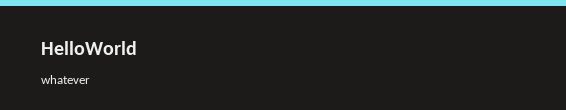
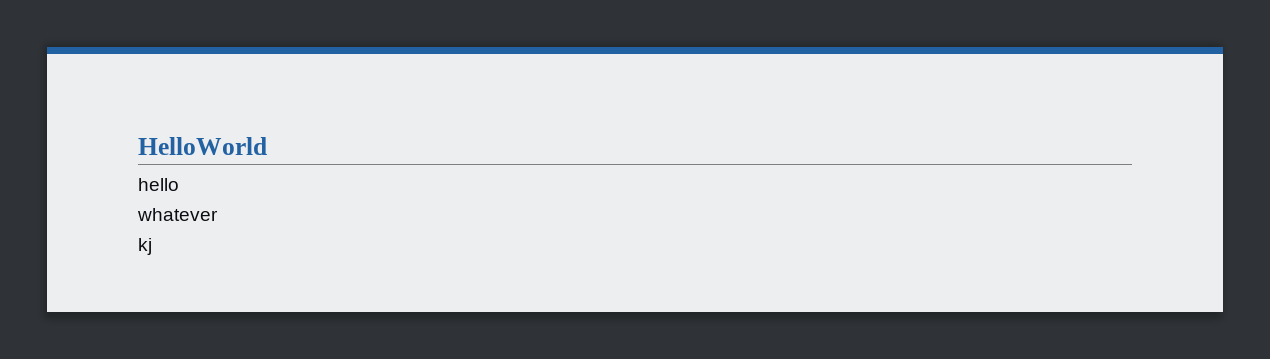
(137, 48) none -> [138,178,179,191] // hello
(90, 79) none -> [138,238,152,255] // kj

